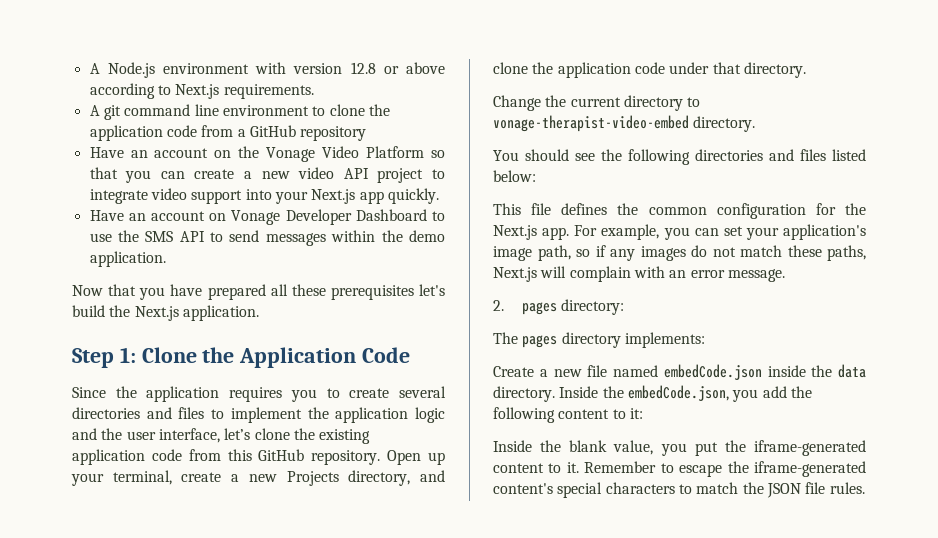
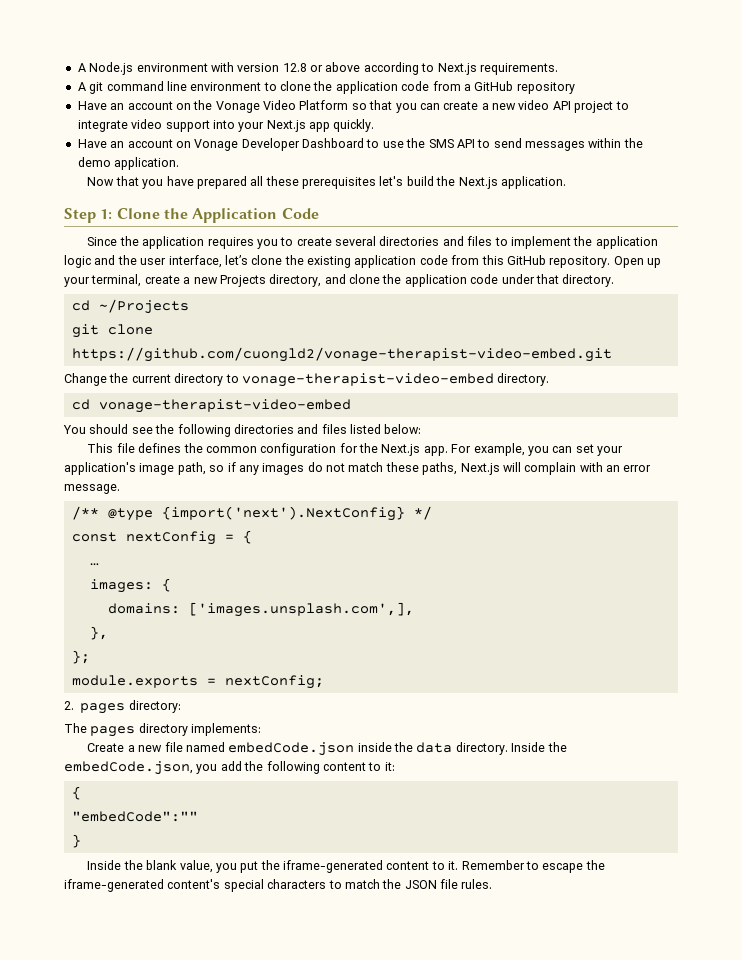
(806, 70) none -> [71,299,189,314] [71,324,153,338] [71,347,612,362] // cd ~/Projects // git clone https://github.com/cuongld2/vonage-therapist-video-embed.git
(756, 124) none -> [71,399,351,413] // cd vonage-therapist-video-embed
(785, 275) none -> [71,506,432,521] [71,530,252,545] [89,563,99,566] [89,578,171,593] [107,602,414,617] [89,626,108,640] [71,650,90,664] [71,675,324,689] // /** @type {import('next').NextConfig} */ // const nextConfig = { // … // images: { // domains: ['images.unsplash.com',], // }, // }; // module.exports = nextConfig;
(643, 413) none -> [71,786,81,800] [71,811,198,822] [71,834,81,848] // { // "embedCode":"" // }

